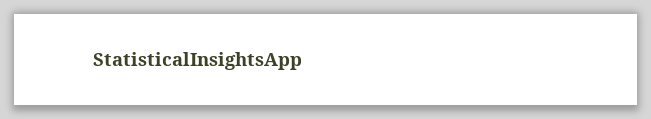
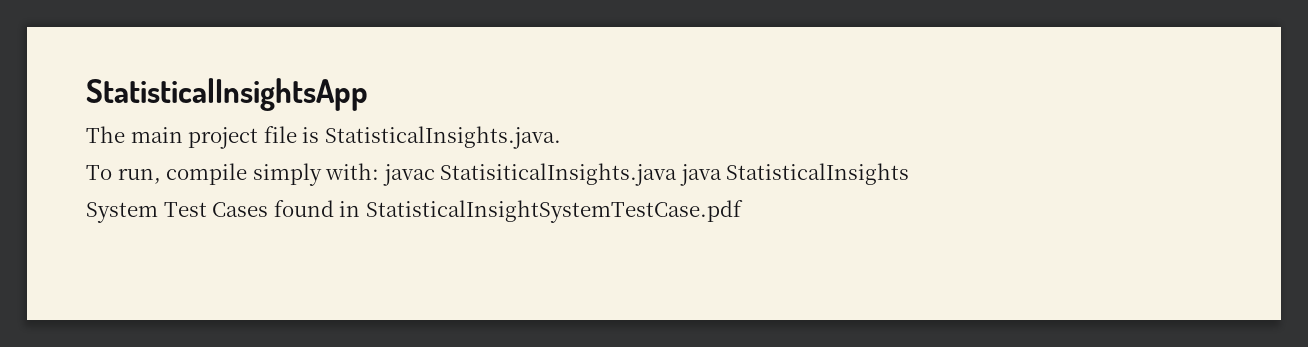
(302, 61) none -> [86,126,561,149] [86,163,910,186] [86,200,743,223] // The main project file is StatisticalInsights.java. // To run, compile simply with: javac StatisiticalInsights.java java StatisticalInsights // System Test Cases found in StatisticalInsightSystemTestCase.pdf

